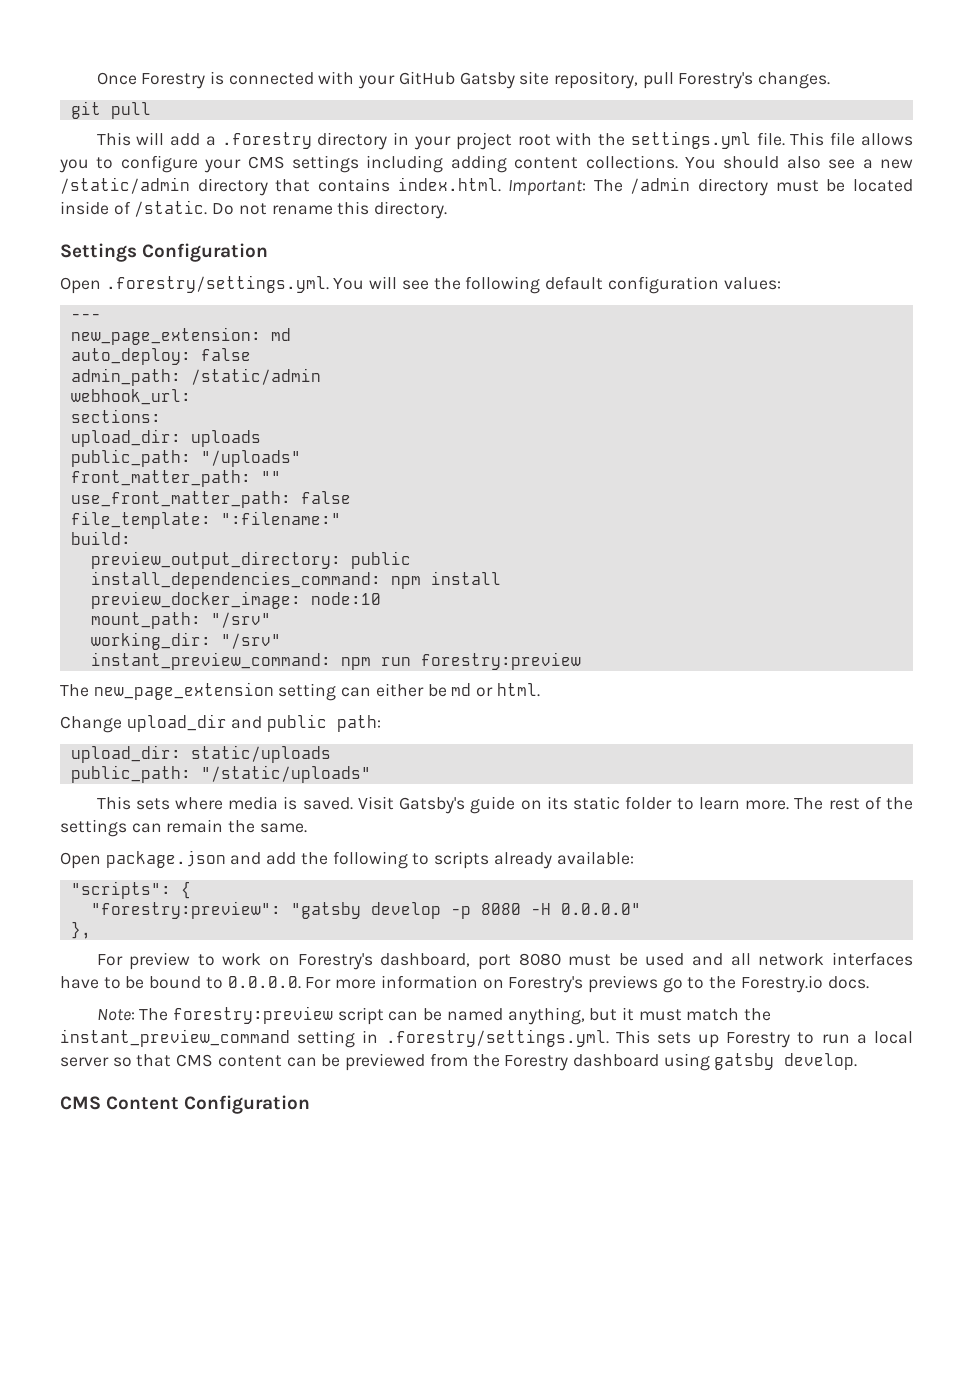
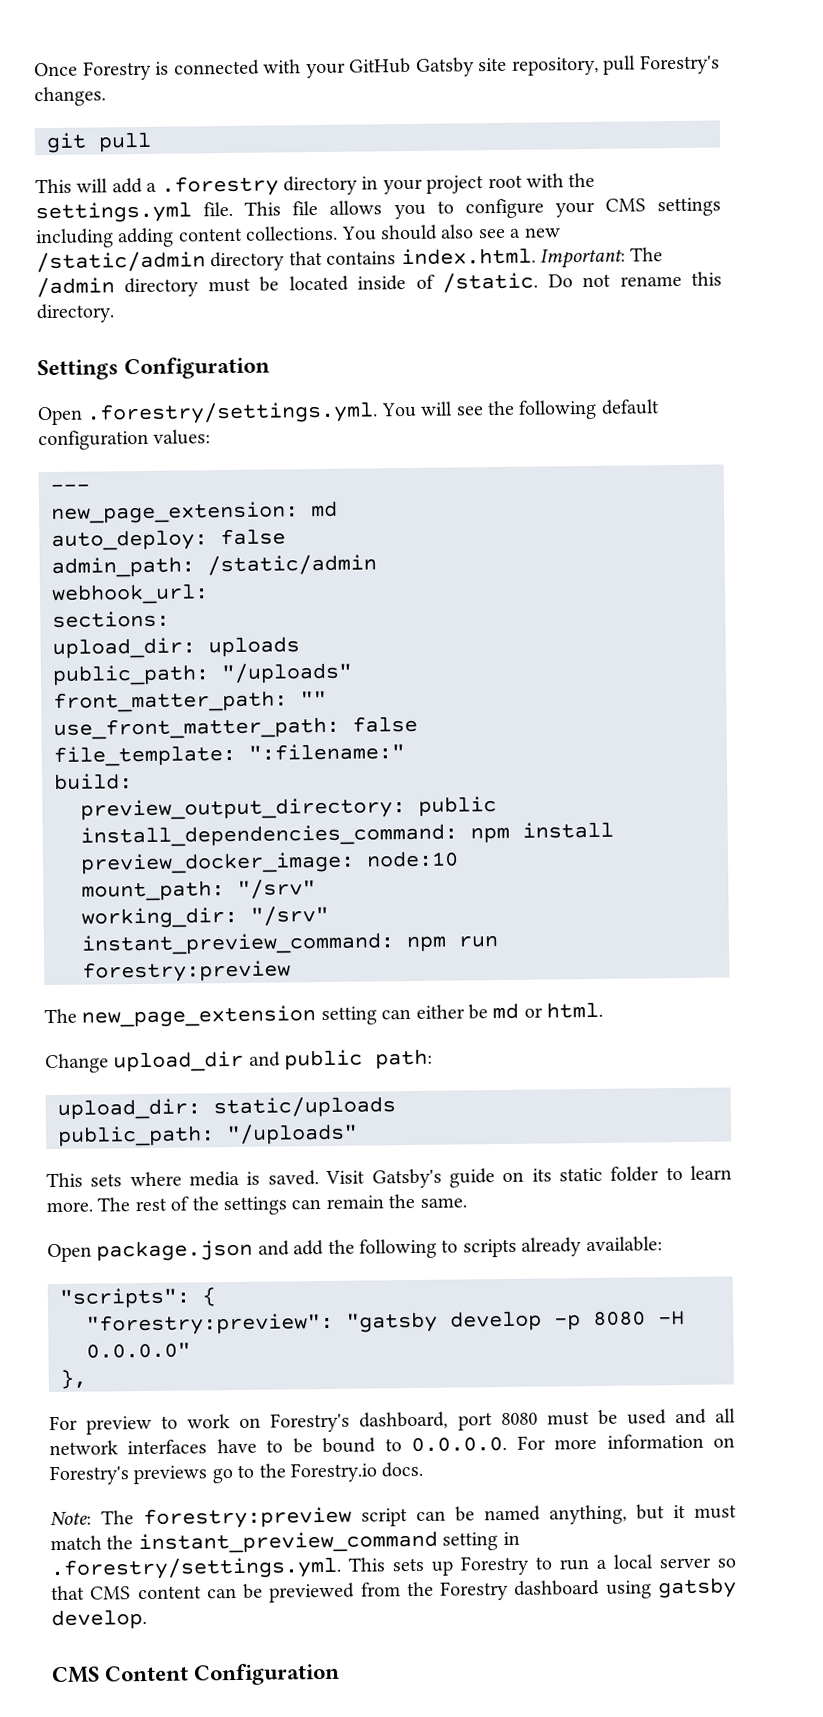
[200,765,371,783] "/static/uploads" -> [226,1123,358,1146] "/uploads"

